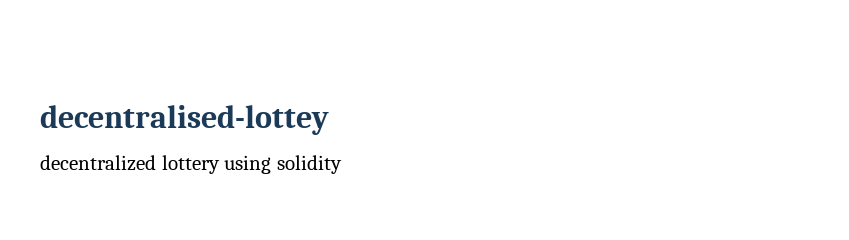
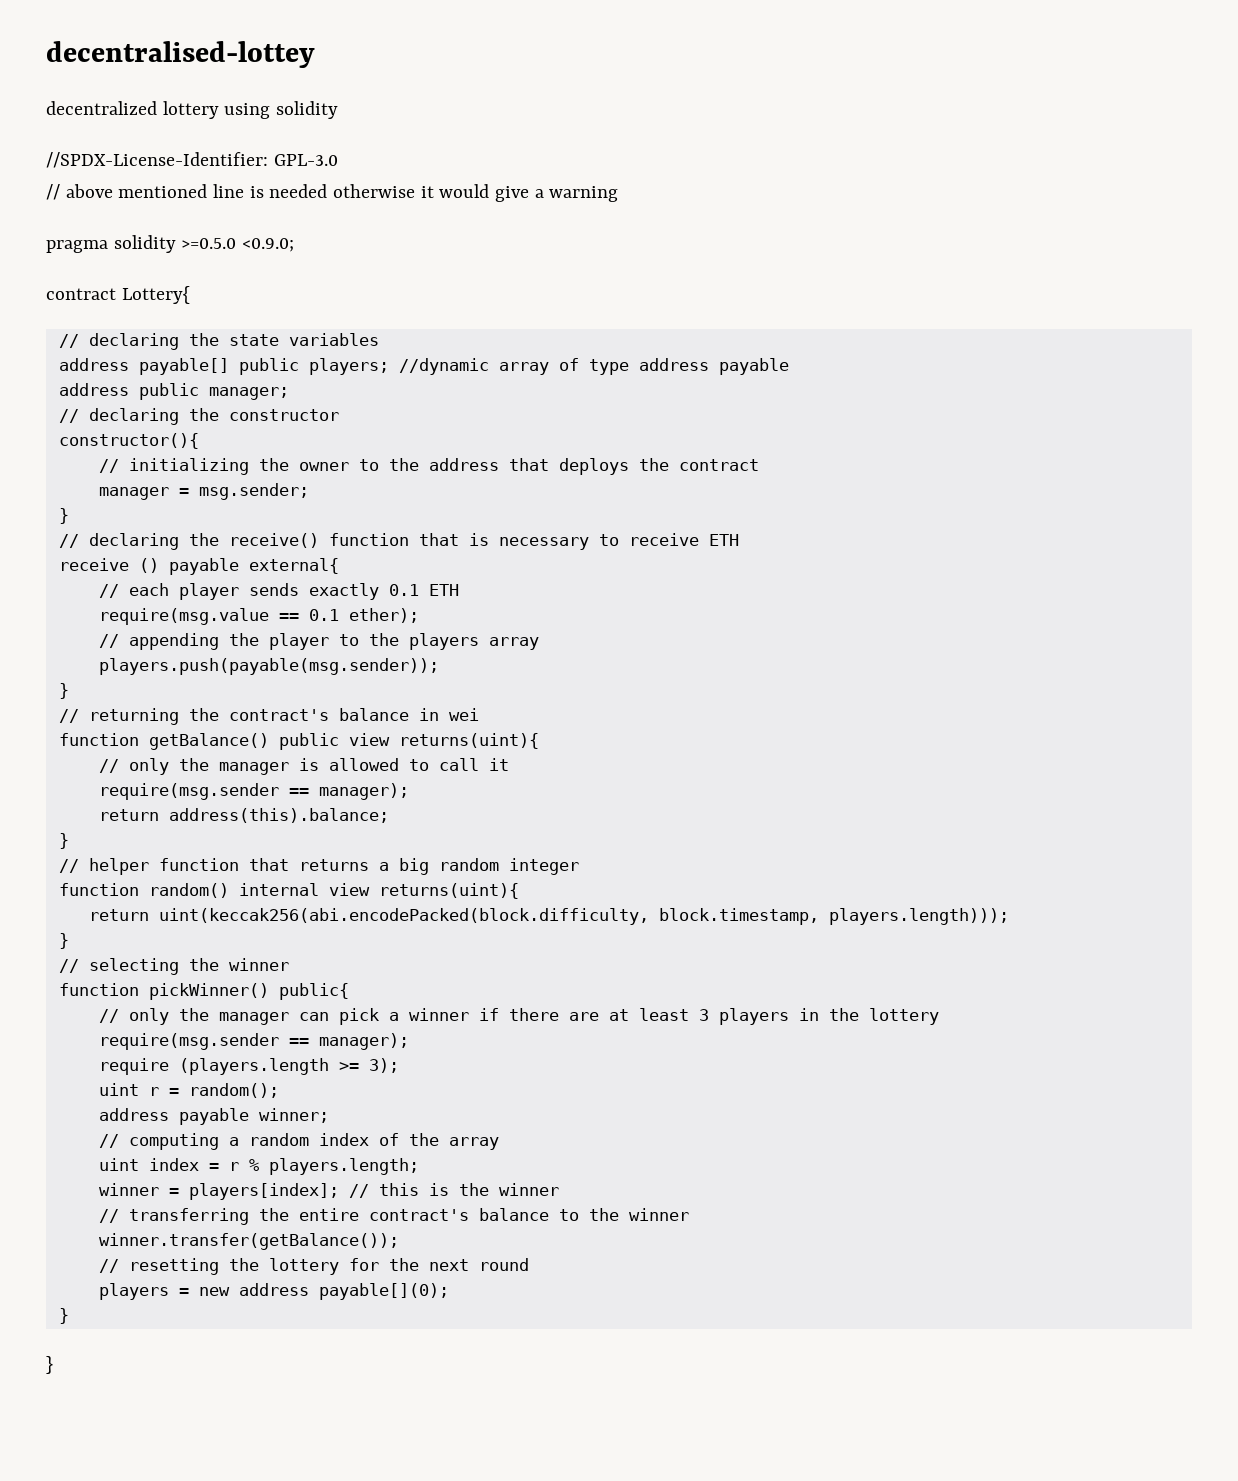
(342, 164) none -> [46,152,338,168] [46,184,619,202] [46,235,295,253] [46,286,190,304] [58,333,379,350] [58,358,789,375] [58,383,289,400] [58,408,339,425] [58,433,199,449] [98,458,759,475] [98,483,309,500] [58,508,69,524] [58,533,739,550] [58,558,339,575] [98,583,459,600] [98,608,419,625] [98,633,539,650] [98,658,439,675] [58,683,69,699] [58,708,479,725] [58,733,539,750] [98,758,509,775] [98,783,409,800] [98,808,389,823] [58,833,69,849] [58,858,579,875] [58,883,519,899] [88,908,1009,925] [58,933,69,949] [58,958,289,975] [58,983,349,1000] [98,1008,939,1025] [98,1033,409,1050] [98,1058,399,1075] [98,1083,279,1098] [98,1108,329,1125] [98,1133,499,1150] [98,1158,419,1175] [98,1183,559,1200] [98,1208,689,1225] [98,1233,399,1250] [98,1258,529,1275] [98,1283,449,1300] [58,1308,69,1324] [46,1356,53,1374] // //SPDX-License-Identifier: GPL-3.0 // // above mentioned line is needed otherwise it would give a warning // pragma solidity >=0.5.0 <0.9.0; // contract Lottery{ // // declaring the state variables // address payable[] public players; //dynamic array of type address payable // address public manager; // // declaring the constructor // constructor(){ // // initializing the owner to the address that deploys the contract // manager = msg.sender; // } // // declaring the receive() function that is necessary to receive ETH // receive () payable external{ // // each player sends exactly 0.1 ETH // require(msg.value == 0.1 ether); // // appending the player to the players array // players.push(payable(msg.sender)); // } // // returning the contract's balance in wei // function getBalance() public view returns(uint){ // // only the manager is allowed to call it // require(msg.sender == manager); // return address(this).balance; // } // // helper function that returns a big random integer // function random() internal view returns(uint){ // return uint(keccak256(abi.encodePacked(block.difficulty, block.timestamp, players.length))); // } // // selecting the winner // function pickWinner() public{ // // only the manager can pick a winner if there are at least 3 players in the lottery // require(msg.sender == manager); // require (players.length >= 3); // uint r = random(); // address payable winner; // // computing a random index of the array // uint index = r % players.length; // winner = players[index]; // this is the winner // // transferring the entire contract's balance to the winner // winner.transfer(getBalance()); // // resetting the lottery for the next round // players = new address payable[](0); // } // }

